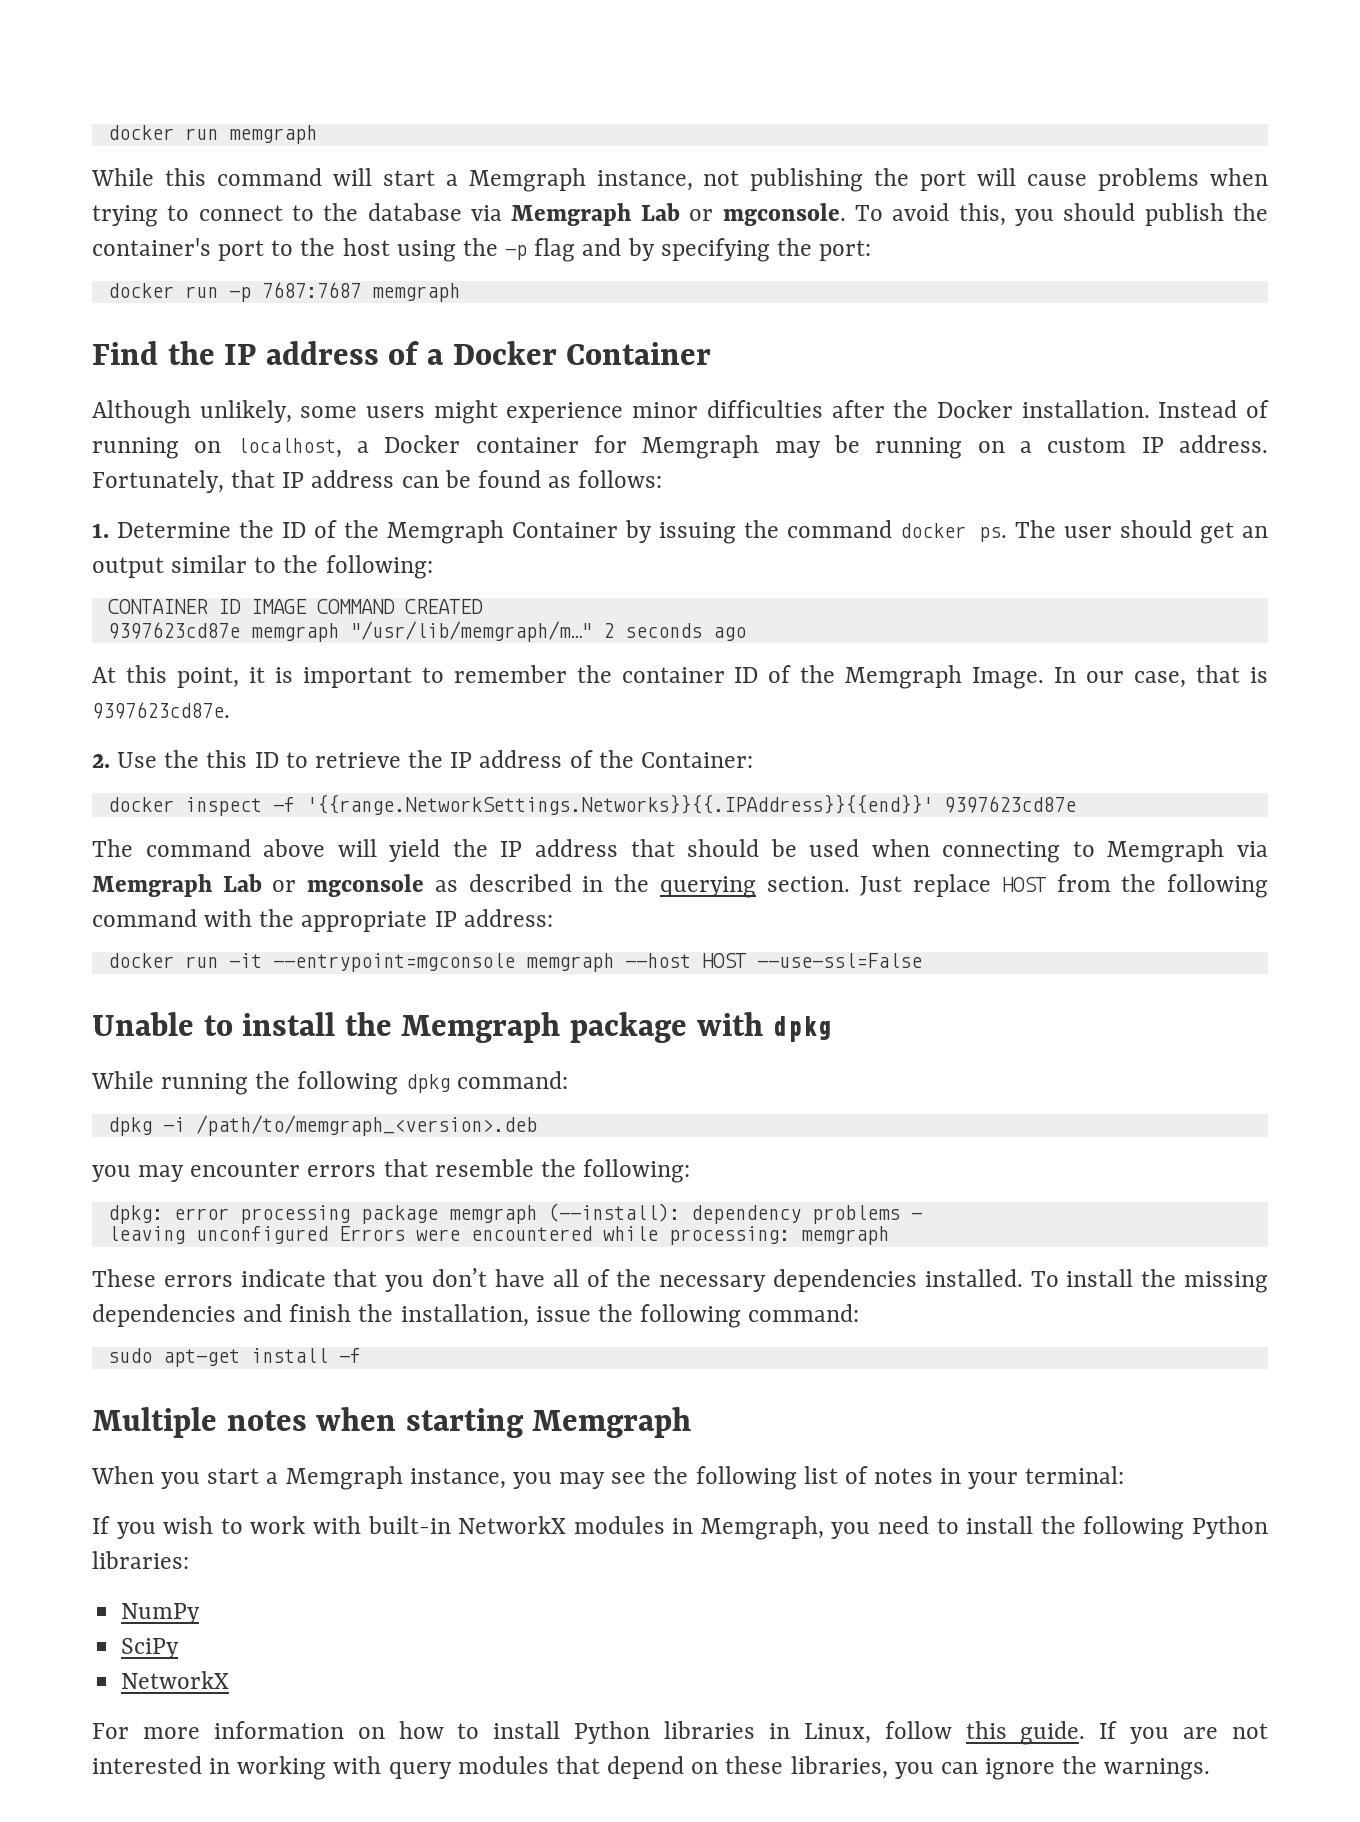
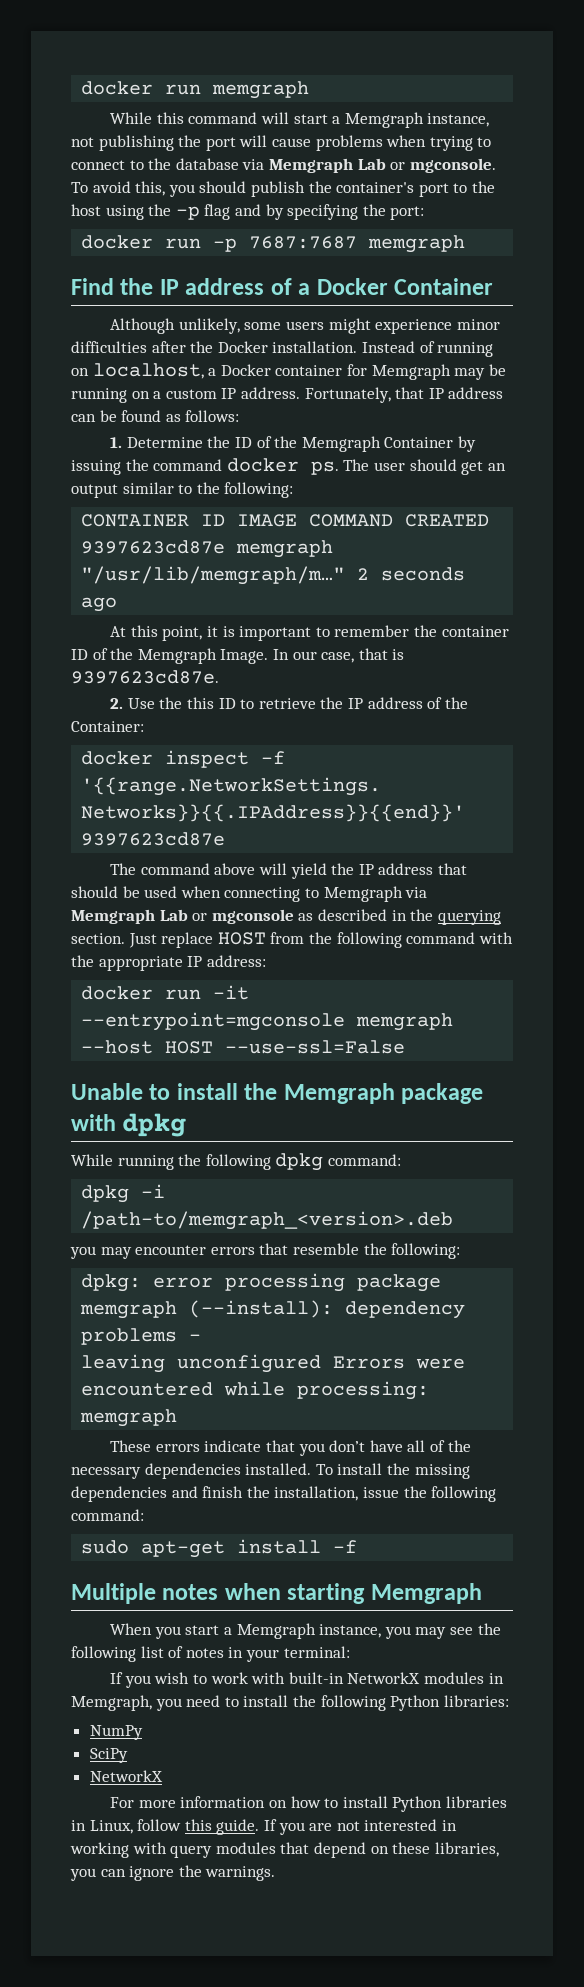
[195,1115,537,1136] /path/to/memgraph_<version>.deb -> [81,1211,454,1230] /path-to/memgraph_<version>.deb

